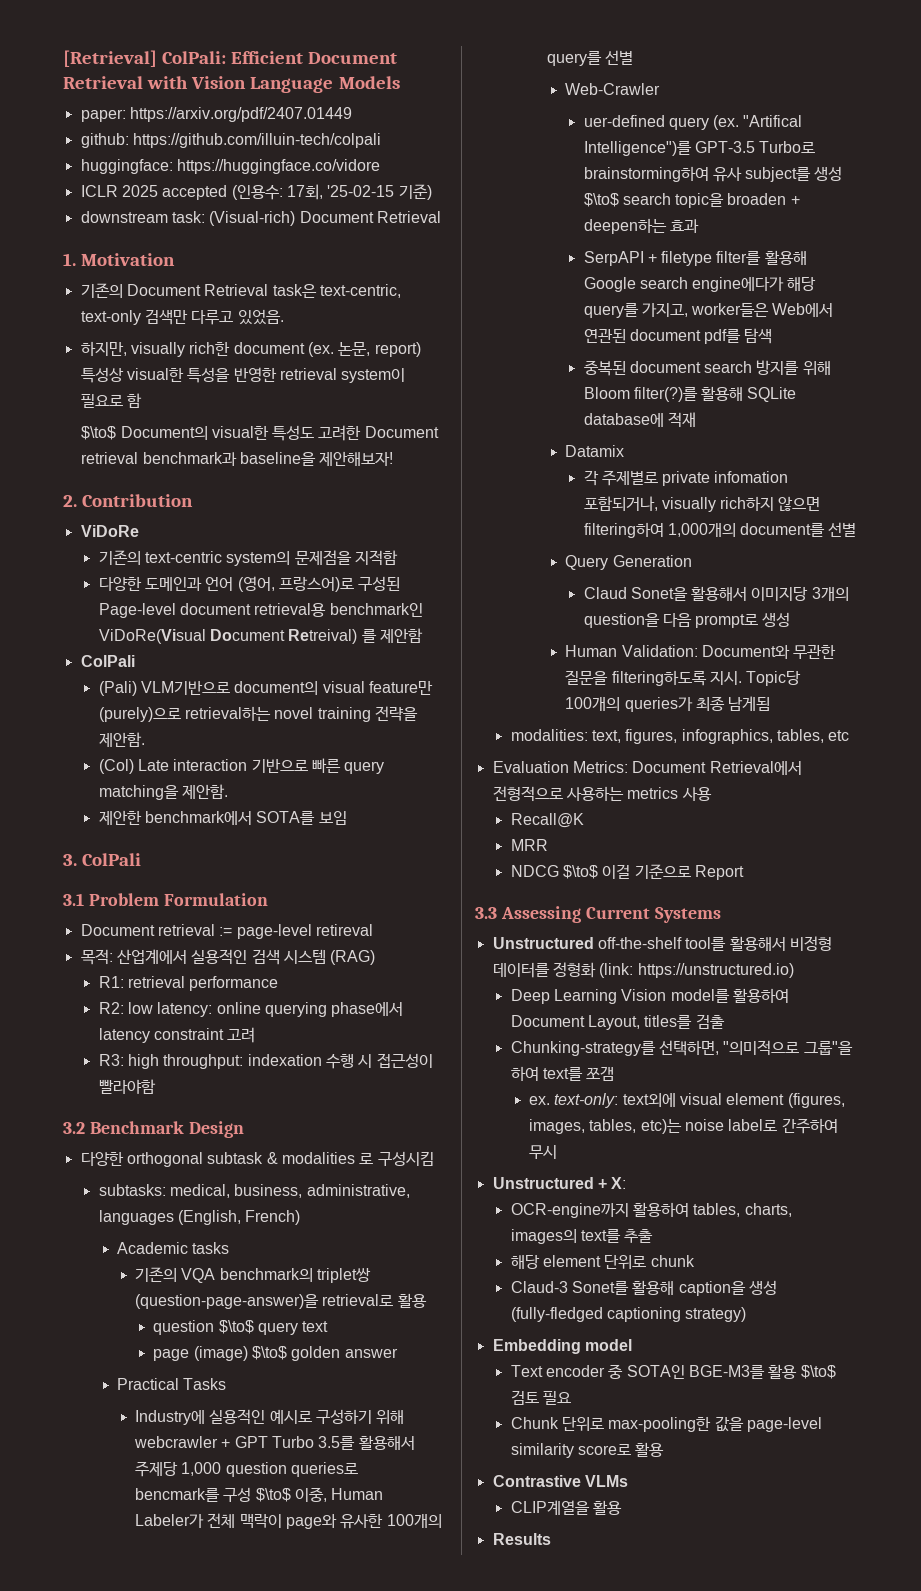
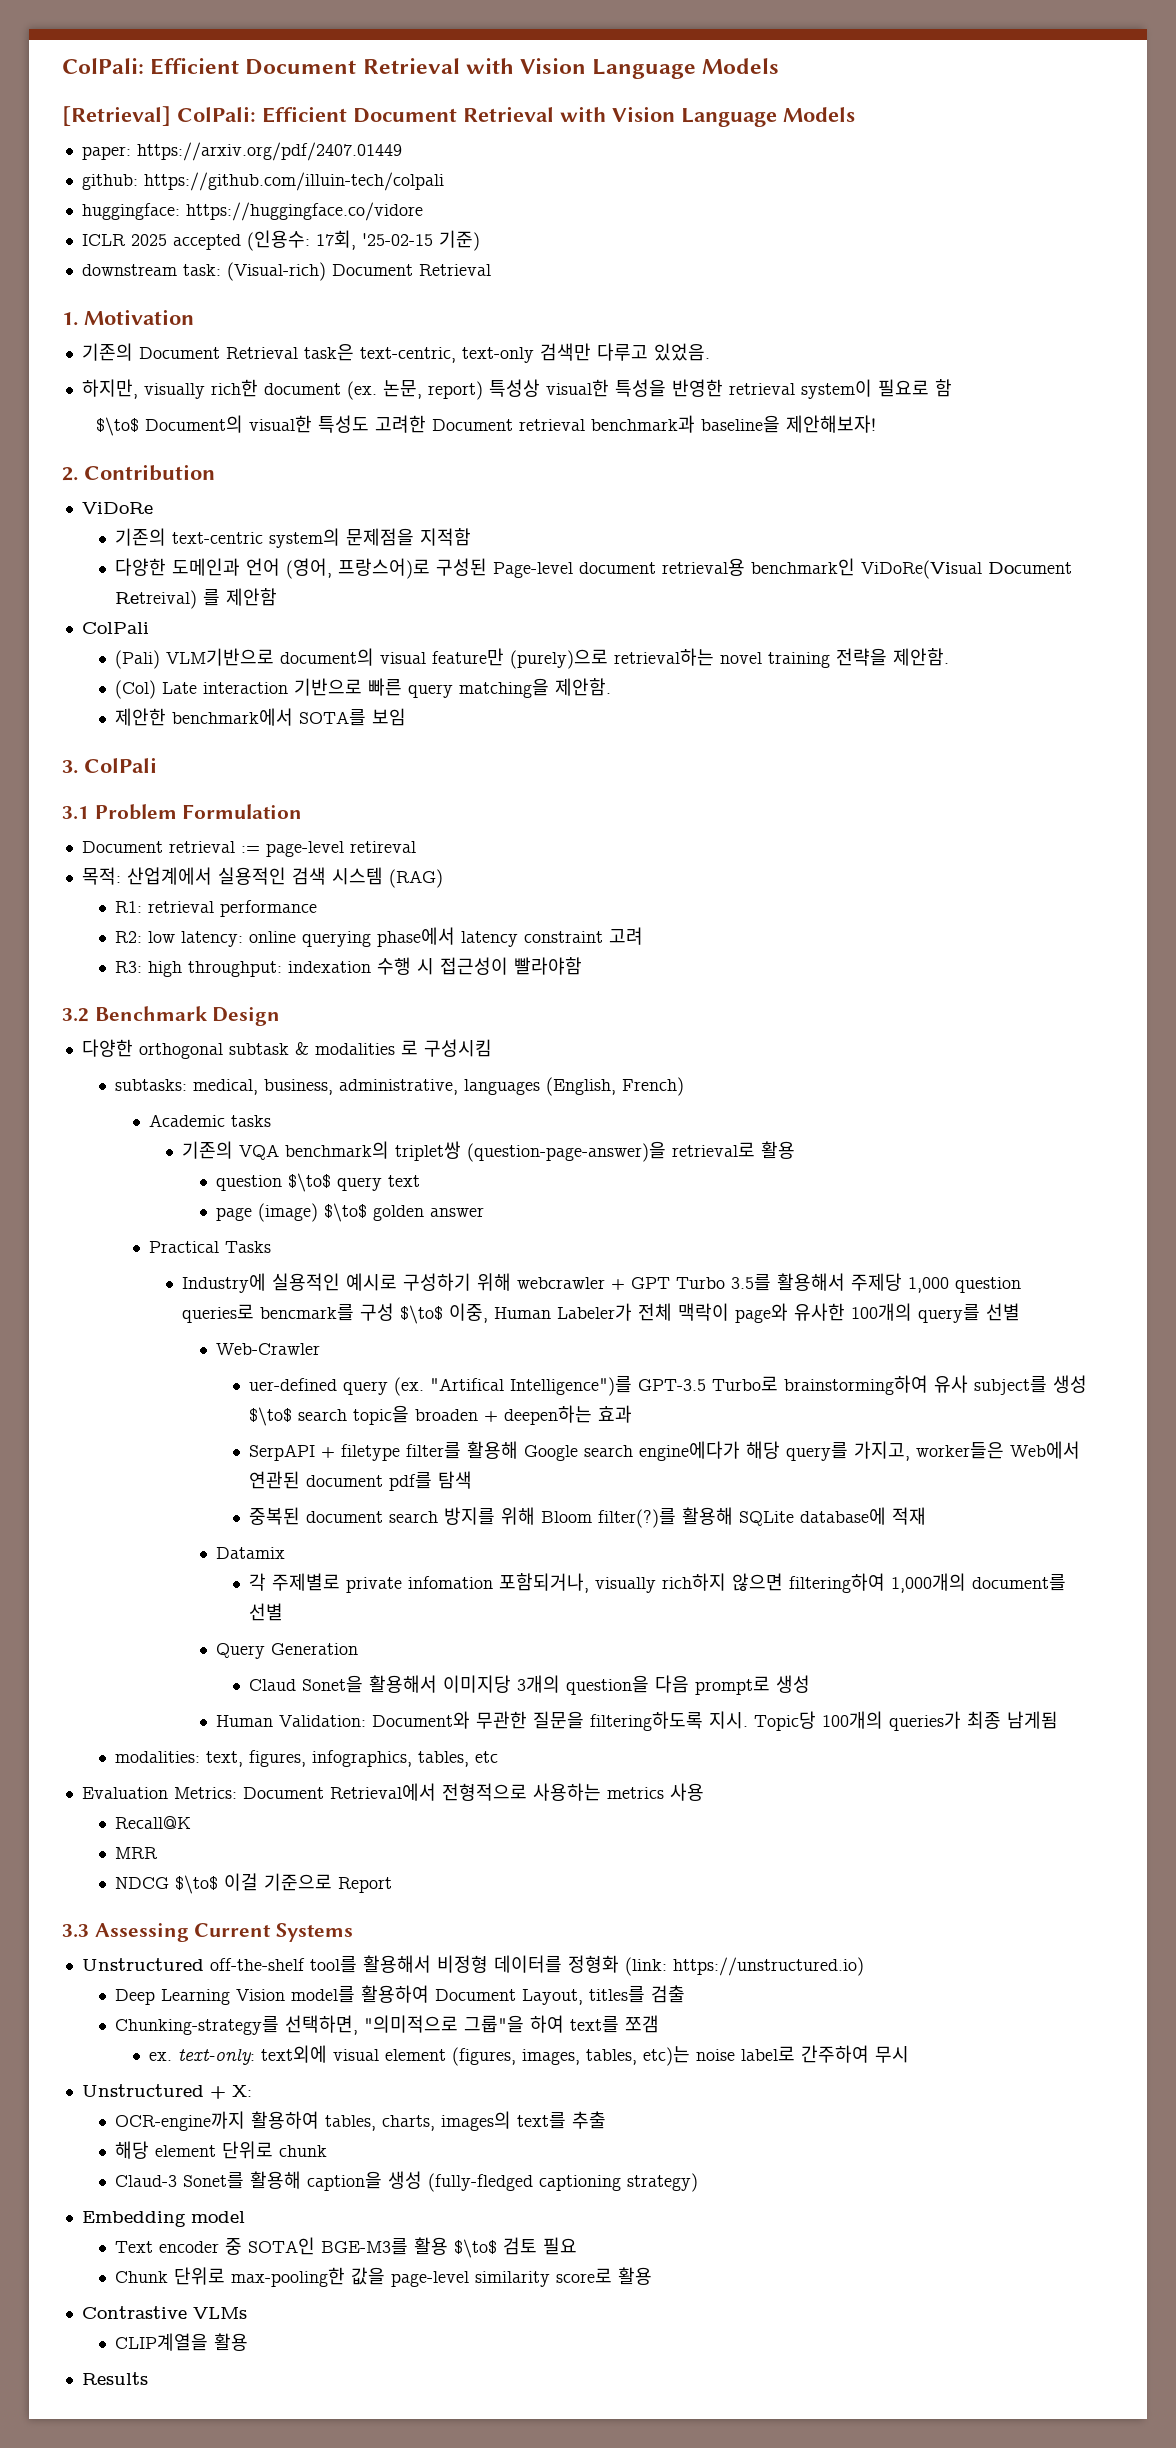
(63, 58) none -> [62,58,780,79] ColPali: Efficient Document Retrieval with Vision Language Models //

